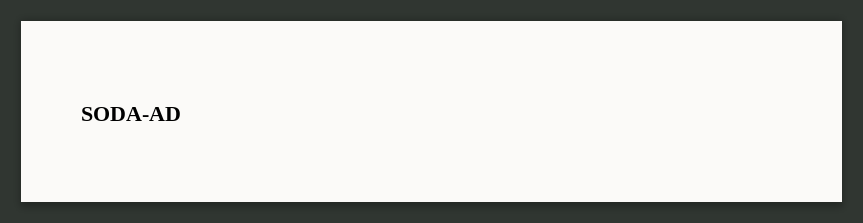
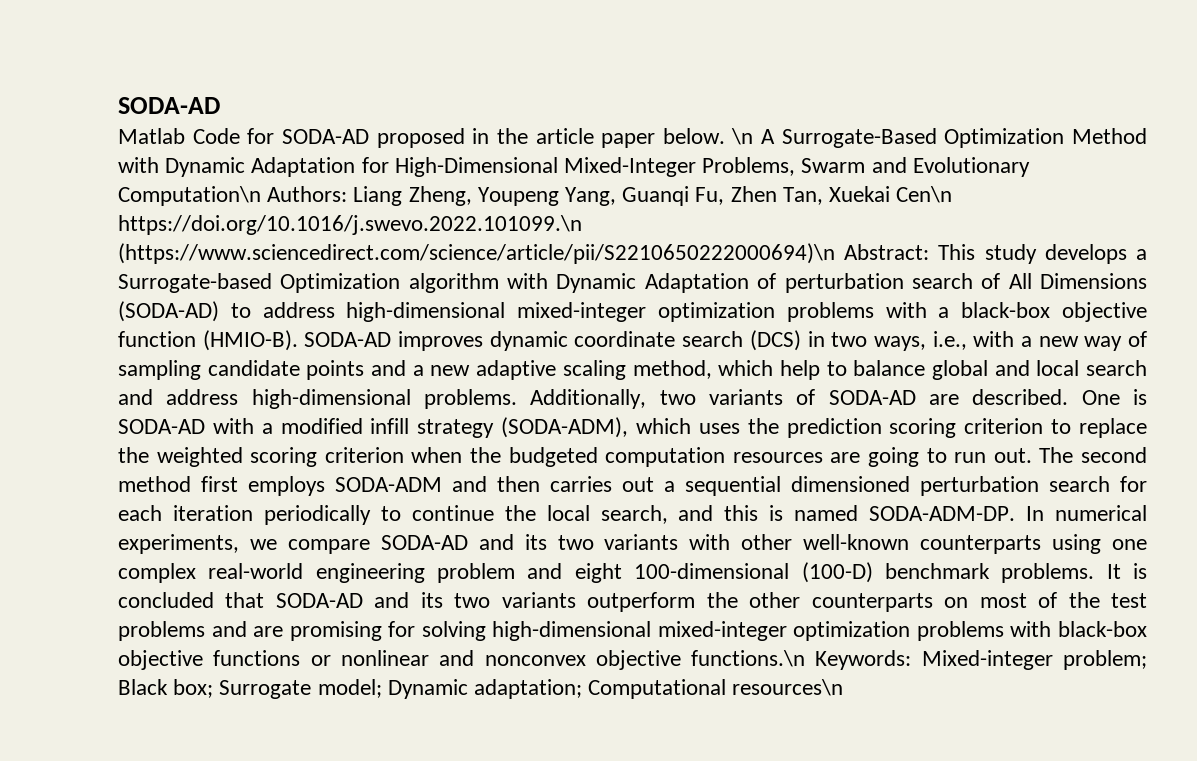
[81,107,181,121] SODA-AD -> [118,97,220,114] [118,128,1147,148] [118,157,1030,177] [118,186,953,206] [118,215,582,235] [118,243,1147,264] [118,273,1147,293] [118,301,1147,322] [118,330,1147,351] [118,360,1147,380] [118,389,1148,409] [118,417,1148,438] [118,447,1148,467] [118,476,1147,496] [118,505,1147,525] [118,534,1147,554] [118,562,1147,583] [118,592,1147,612] [118,621,1147,641] [118,650,1147,670] [118,679,844,699] SODA-AD // Matlab Code for SODA-AD proposed in the article paper below. \n A Surrogate-Based Optimization Method with Dynamic Adaptation for High-Dimensional Mixed-Integer Problems, Swarm and Evolutionary Computation\n Authors: Liang Zheng, Youpeng Yang, Guanqi Fu, Zhen Tan, Xuekai Cen\n https://doi.org/10.1016/j.swevo.2022.101099.\n (https://www.sciencedirect.com/science/article/pii/S2210650222000694)\n Abstract: This study develops a Surrogate-based Optimization algorithm with Dynamic Adaptation of perturbation search of All Dimensions (SODA-AD) to address high-dimensional mixed-integer optimization problems with a black-box objective function (HMIO-B). SODA-AD improves dynamic coordinate search (DCS) in two ways, i.e., with a new way of sampling candidate points and a new adaptive scaling method, which help to balance global and local search and address high-dimensional problems. Additionally, two variants of SODA-AD are described. One is SODA-AD with a modified infill strategy (SODA-ADM), which uses the prediction scoring criterion to replace the weighted scoring criterion when the budgeted computation resources are going to run out. The second method first employs SODA-ADM and then carries out a sequential dimensioned perturbation search for each iteration periodically to continue the local search, and this is named SODA-ADM-DP. In numerical experiments, we compare SODA-AD and its two variants with other well-known counterparts using one complex real-world engineering problem and eight 100-dimensional (100-D) benchmark problems. It is concluded that SODA-AD and its two variants outperform the other counterparts on most of the test problems and are promising for solving high-dimensional mixed-integer optimization problems with black-box objective functions or nonlinear and nonconvex objective functions.\n Keywords: Mixed-integer problem; Black box; Surrogate model; Dynamic adaptation; Computational resources\n

